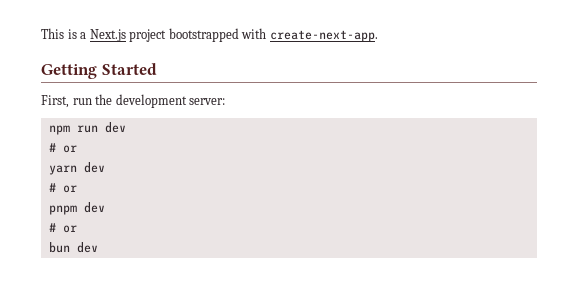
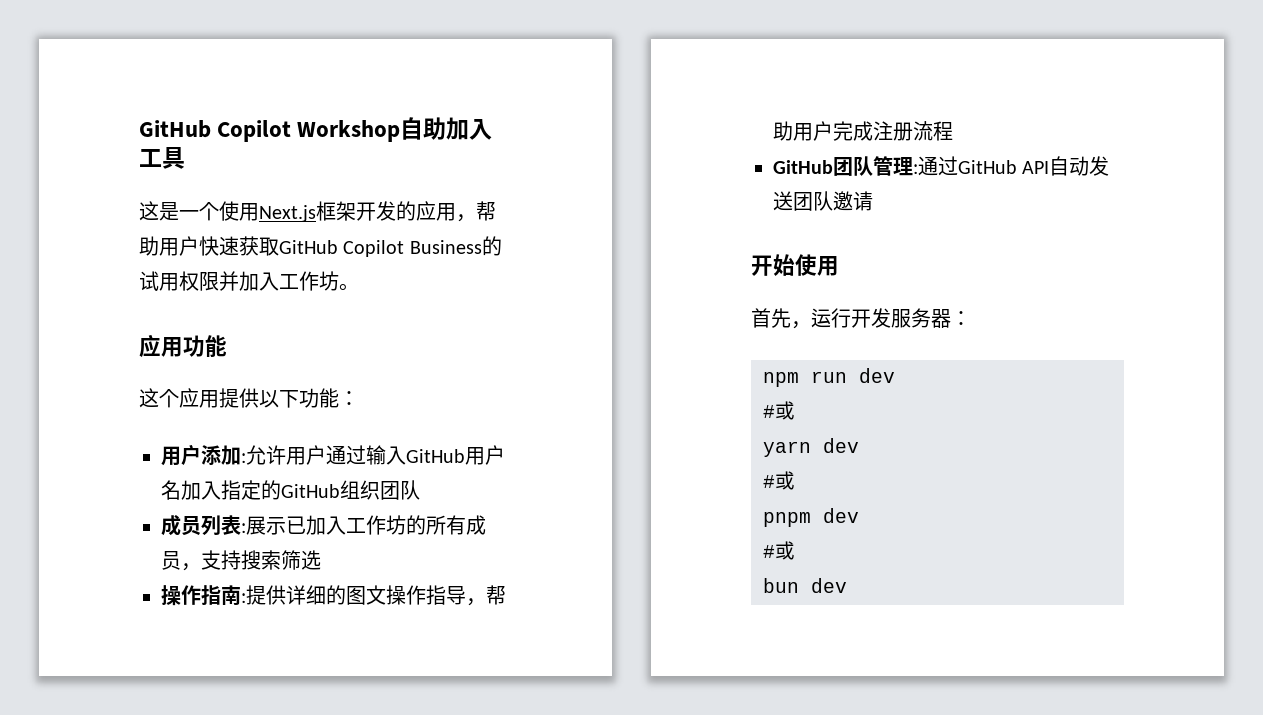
[41,28,378,42] [41,63,157,79] [41,94,226,108] This is a Next.js project bootstrapped with create-next-app. // Getting Started // First, run the development server: -> [139,117,493,142] [139,147,185,169] [139,201,496,222] [139,236,502,257] [139,271,359,291] [139,334,227,358] [139,388,359,408] [161,444,505,466] [161,480,420,500] [161,514,486,536] [161,550,321,571] [161,585,506,606] [773,121,953,141] [773,156,1110,176] [773,191,873,211] [751,254,839,276] [751,308,971,329] GitHub Copilot Workshop自助加入工具 // 这是一个使用Next.js框架开发的应用，帮助用户快速获取GitHub Copilot Business的试用权限并加入工作坊。 // 应用功能 // 这个应用提供以下功能： // 用户添加:允许用户通过输入GitHub用户名加入指定的GitHub组织团队 // 成员列表:展示已加入工作坊的所有成员，支持搜索筛选 // 操作指南:提供详细的图文操作指导，帮助用户完成注册流程 // GitHub团队管理:通过GitHub API自动发送团队邀请 // 开始使用 // 首先，运行开发服务器：
[62,145,77,153] or -> [775,401,795,420] 或
[62,185,77,193] or -> [775,471,795,490] 或
[62,225,77,233] or -> [775,541,795,560] 或

